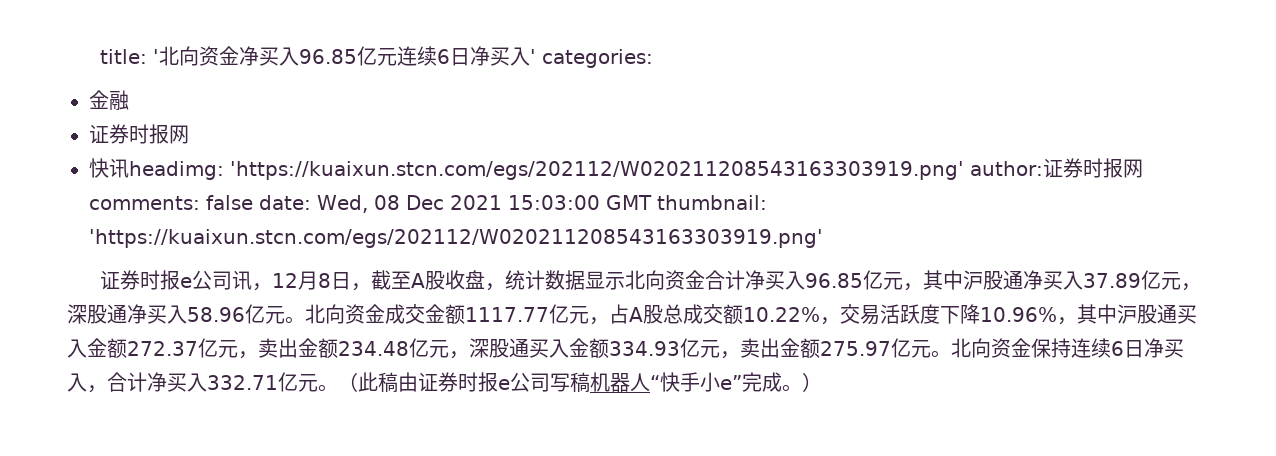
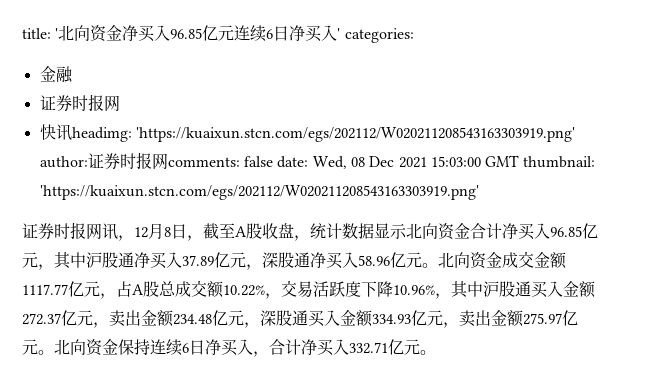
[179,270,232,290] e公司 -> [86,223,102,240] 网
[338,372,822,393] （此稿由证券时报e公司写稿机器人“快手小e”完成。） -> (436, 352) none

